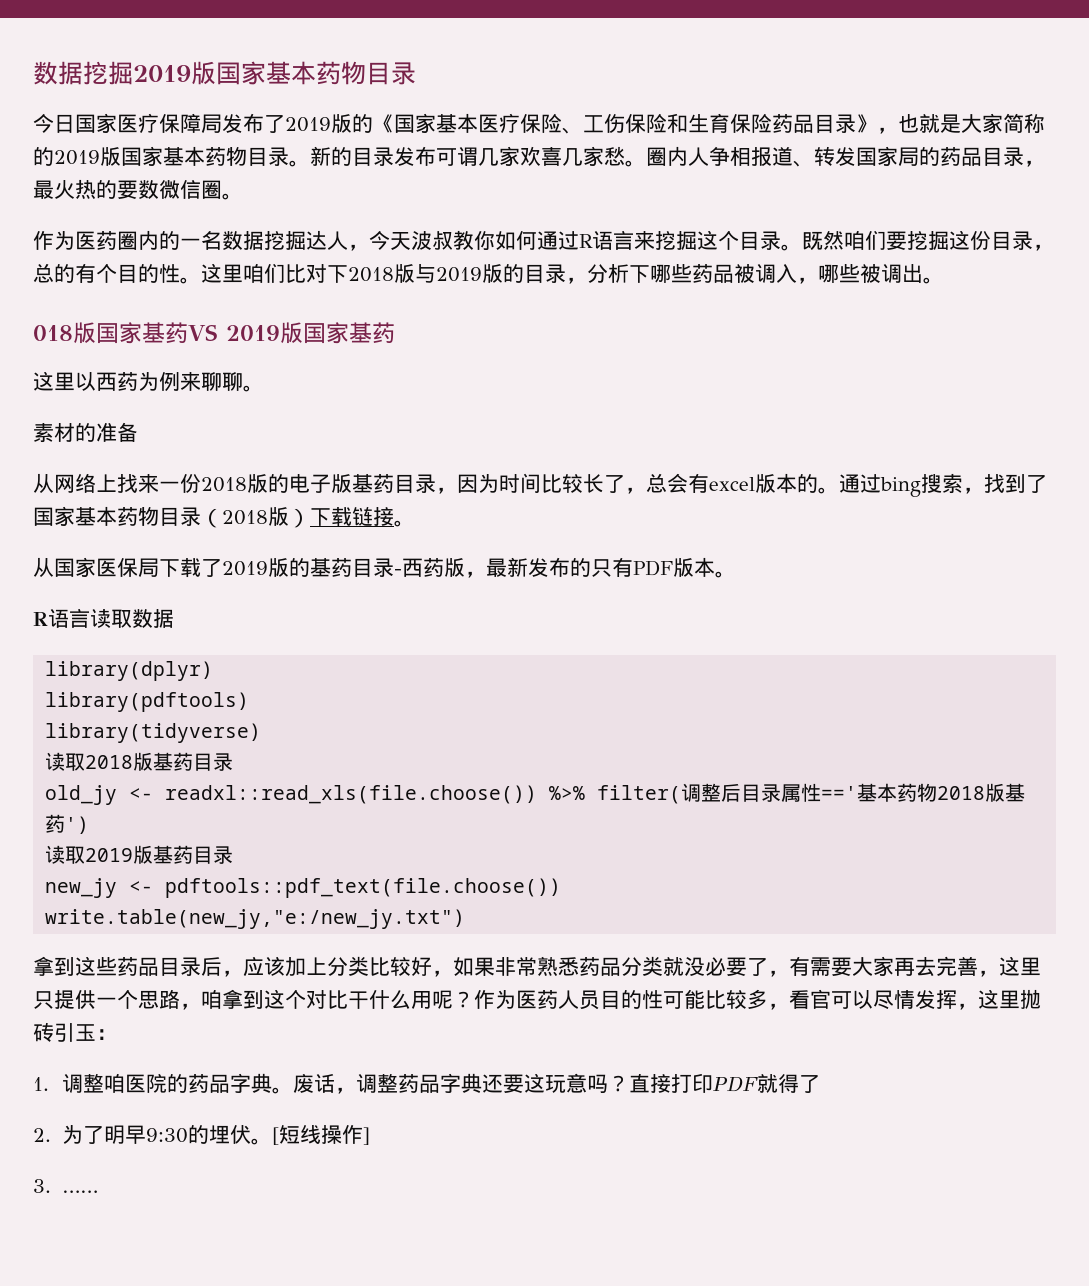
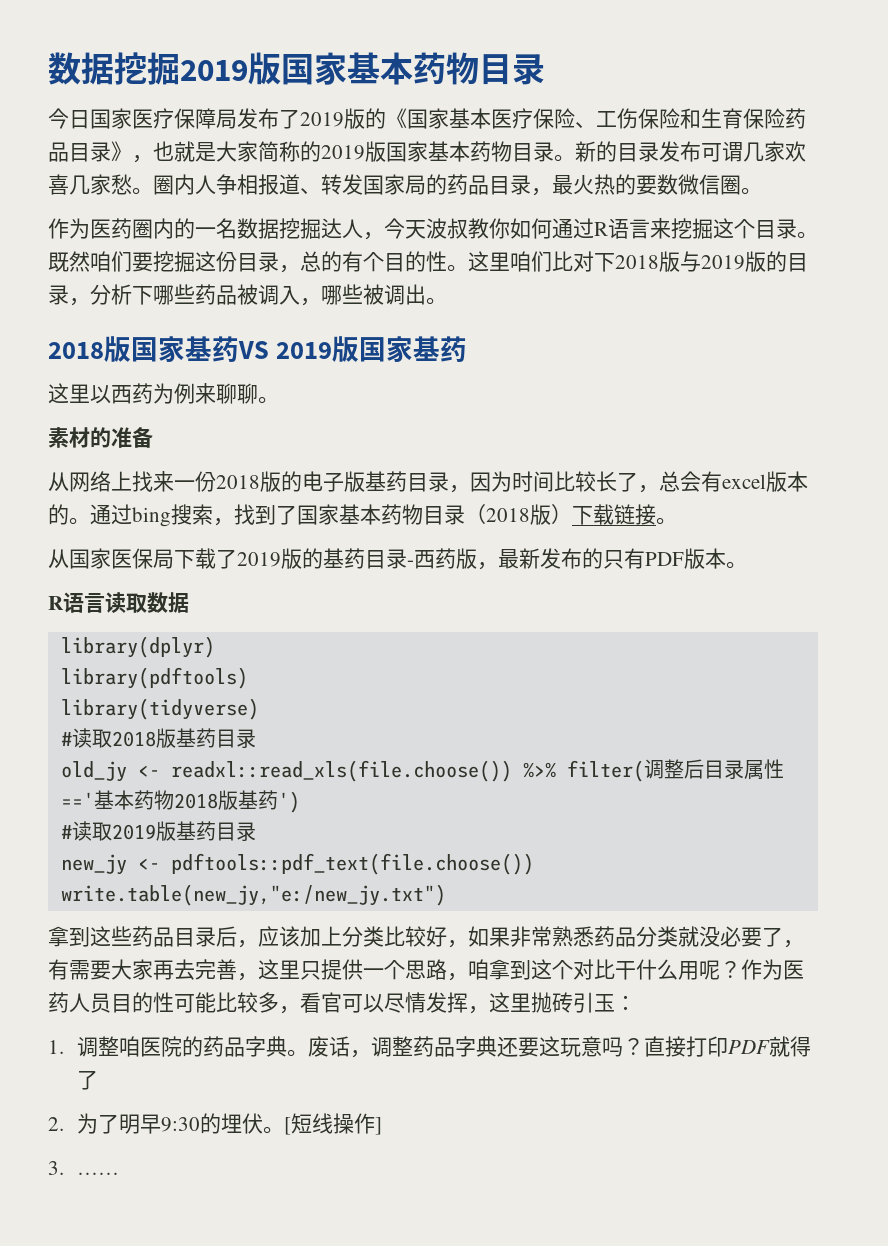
[33,325,73,341] 018 -> [48,342,104,359] 2018
(262, 733) none -> [60,732,72,746] #
(90, 825) none -> [60,825,72,839] #

